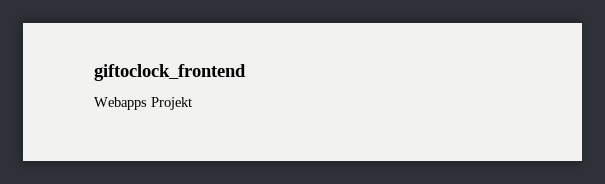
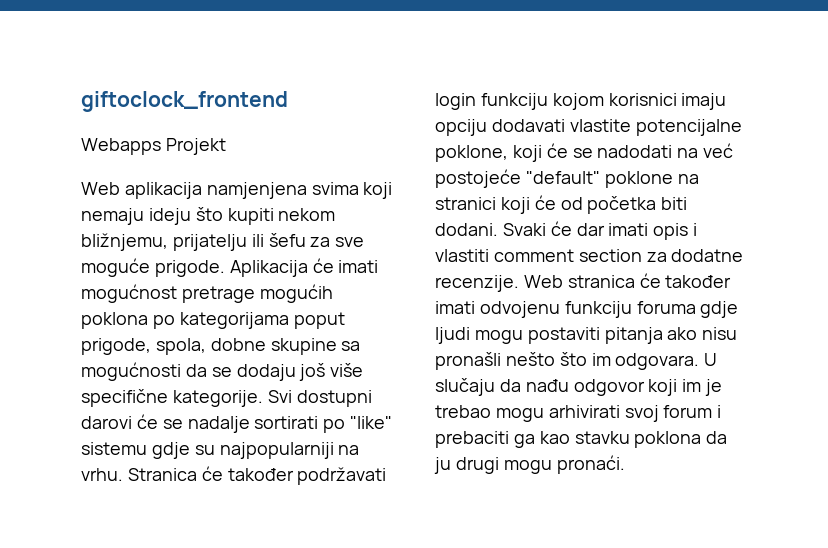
(192, 103) none -> [81,182,393,199] [81,207,336,225] [81,233,365,251] [81,258,379,277] [81,284,333,303] [81,312,345,329] [81,338,361,355] [81,362,364,381] [81,389,372,407] [81,414,393,433] [81,442,360,459] [81,466,387,485] [435,93,727,110] [435,119,742,136] [435,143,734,162] [435,169,699,188] [435,195,688,214] [435,221,698,240] [435,249,744,262] [435,273,732,292] [435,301,739,318] [435,327,738,344] [435,352,718,370] [435,378,723,396] [435,405,722,422] [435,431,728,448] [434,455,625,474] // Web aplikacija namjenjena svima koji nemaju ideju što kupiti nekom bližnjemu, prijatelju ili šefu za sve moguće prigode. Aplikacija će imati mogućnost pretrage mogućih poklona po kategorijama poput prigode, spola, dobne skupine sa mogućnosti da se dodaju još više specifične kategorije. Svi dostupni darovi će se nadalje sortirati po "like" sistemu gdje su najpopularniji na vrhu. Stranica će također podržavati login funkciju kojom korisnici imaju opciju dodavati vlastite potencijalne poklone, koji će se nadodati na već postojeće "default" poklone na stranici koji će od početka biti dodani. Svaki će dar imati opis i vlastiti comment section za dodatne recenzije. Web stranica će također imati odvojenu funkciju foruma gdje ljudi mogu postaviti pitanja ako nisu pronašli nešto što im odgovara. U slučaju da nađu odgovor koji im je trebao mogu arhivirati svoj forum i prebaciti ga kao stavku poklona da ju drugi mogu pronaći.

